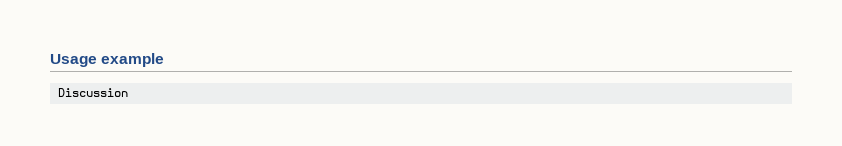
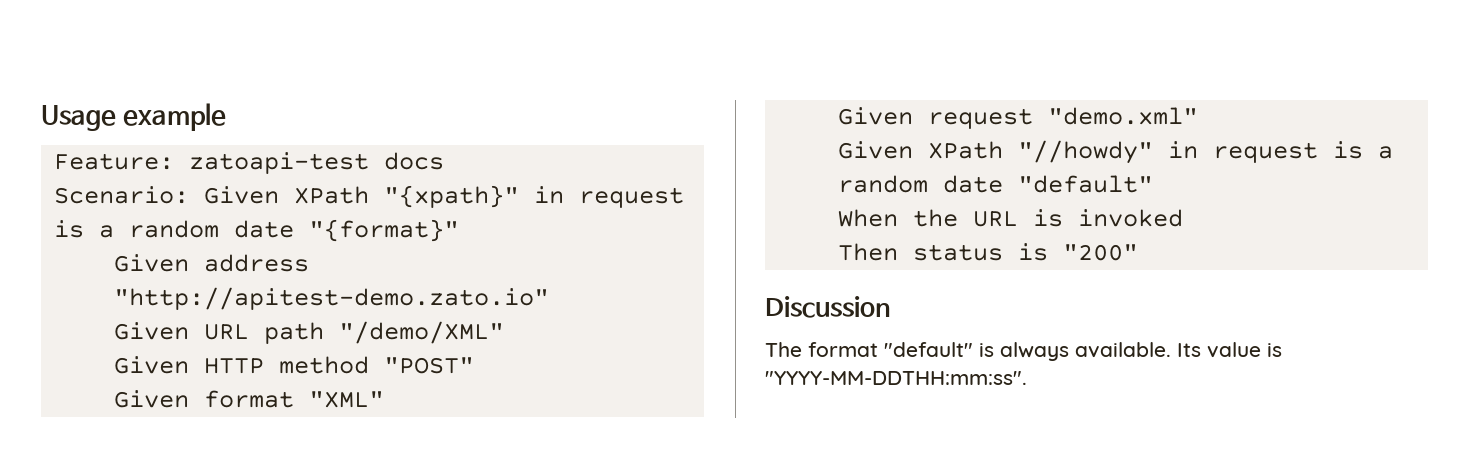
[57,88,128,97] Discussion -> [53,152,444,174] [53,185,684,208] [53,219,459,242] [113,254,309,272] [113,287,549,310] [113,321,504,344] [113,356,474,374] [113,390,384,408] [837,107,1198,129] [837,140,1393,164] [837,175,1153,193] [837,209,1183,227] [837,243,1138,261] [765,296,890,318] [765,342,1282,361] [765,371,1027,385] Feature: zatoapi-test docs // Scenario: Given XPath "{xpath}" in request is a random date "{format}" // Given address "http://apitest-demo.zato.io" // Given URL path "/demo/XML" // Given HTTP method "POST" // Given format "XML" // Given request "demo.xml" // Given XPath "//howdy" in request is a random date "default" // When the URL is invoked // Then status is "200" // Discussion // The format "default" is always available. Its value is "YYYY-MM-DDTHH:mm:ss".

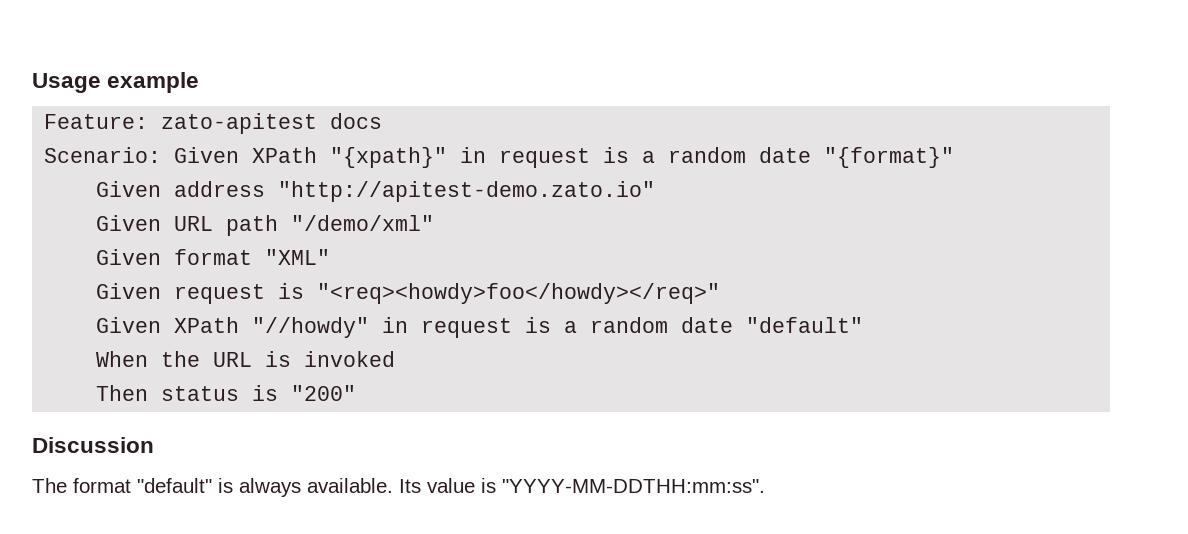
[188,152,369,174] zatoapi-test -> [161,113,318,134] zato-apitest
[338,321,504,344] [113,356,474,374] "/demo/XML" // Given HTTP method "POST" -> [291,215,435,231] "/demo/xml"
[1047,107,1198,125] "demo.xml" -> [278,283,721,304] is "<req><howdy>foo</howdy></req>"

